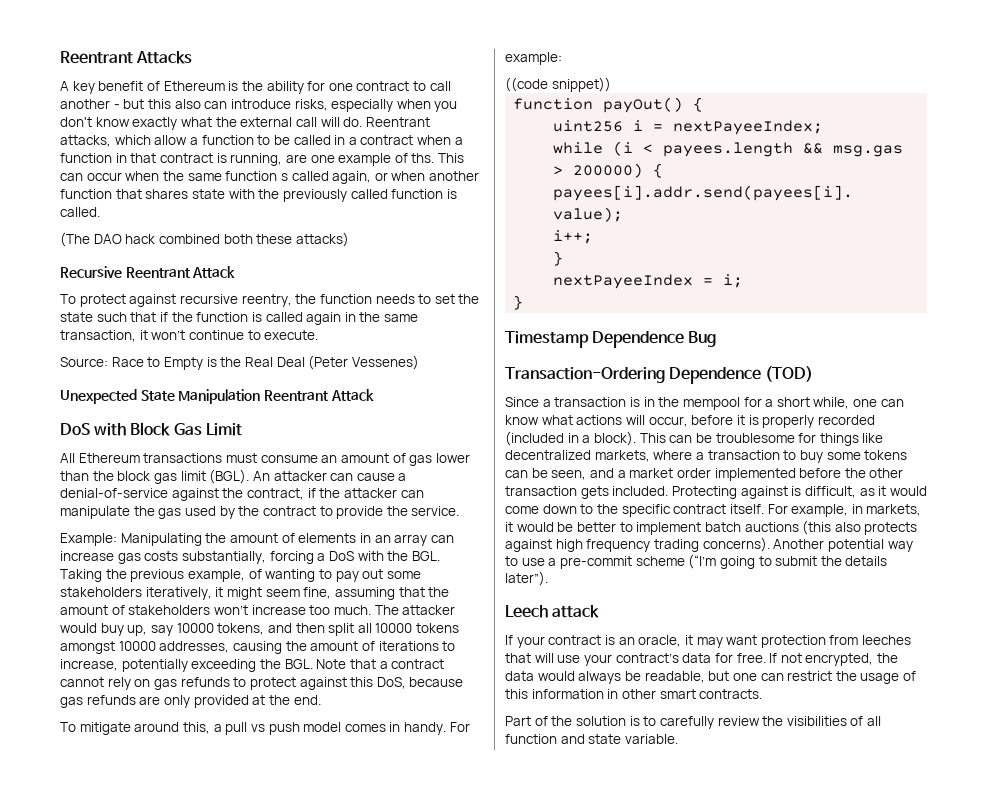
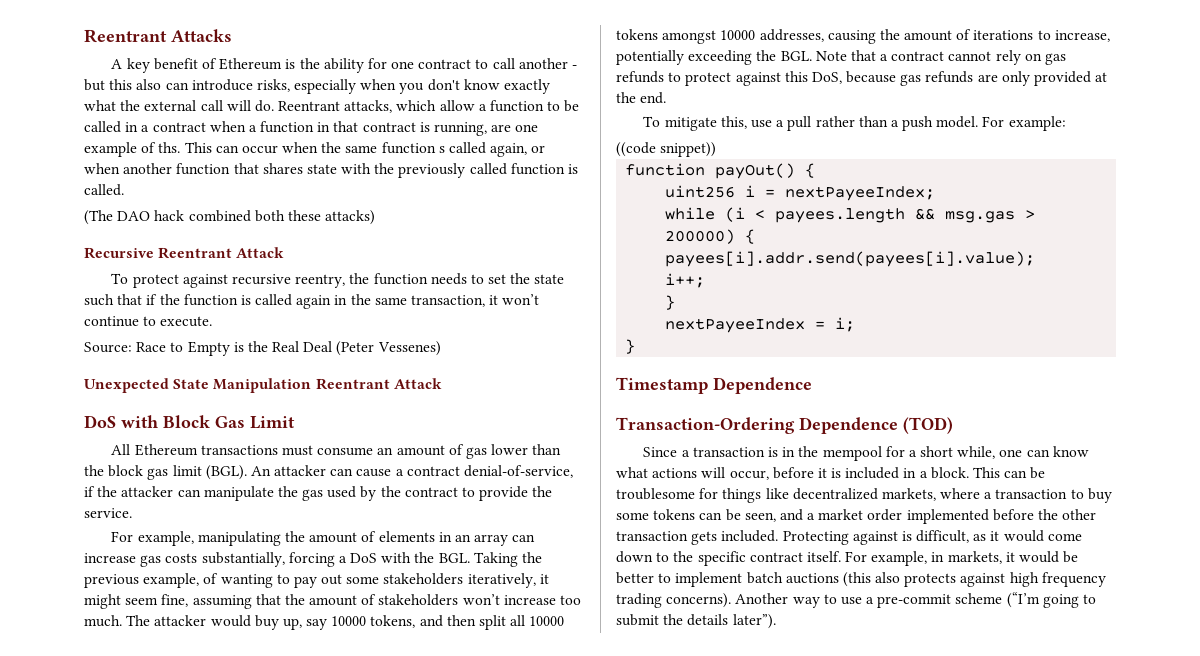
[60,488,304,501] denial-of-service against the contract, -> [406,465,574,478] contract denial-of-service,
[60,533,202,546] Example: Manipulating -> [111,531,281,546] For example, manipulating
[134,722,447,735] around this, a pull vs push model comes in handy. -> [720,116,979,131] this, use a pull rather than a push model.
[688,331,717,347] Bug -> (812, 385) none
[762,415,875,428] [505,431,636,446] properly recorded (included in a block). -> [845,467,969,479] included in a block.
[827,539,884,552] potential -> (789, 598) none
[505,605,600,618] [505,635,912,648] [505,653,899,666] [505,671,917,684] [505,689,763,699] [505,716,882,729] [505,734,678,744] // Leech attack // If your contract is an oracle, it may want protection from leeches that will use your contract’s data for free. If not encrypted, the data would always be readable, but one can restrict the usage of this information in other smart contracts. // Part of the solution is to carefully review the visibilities of all function and state variable. -> (776, 621) none

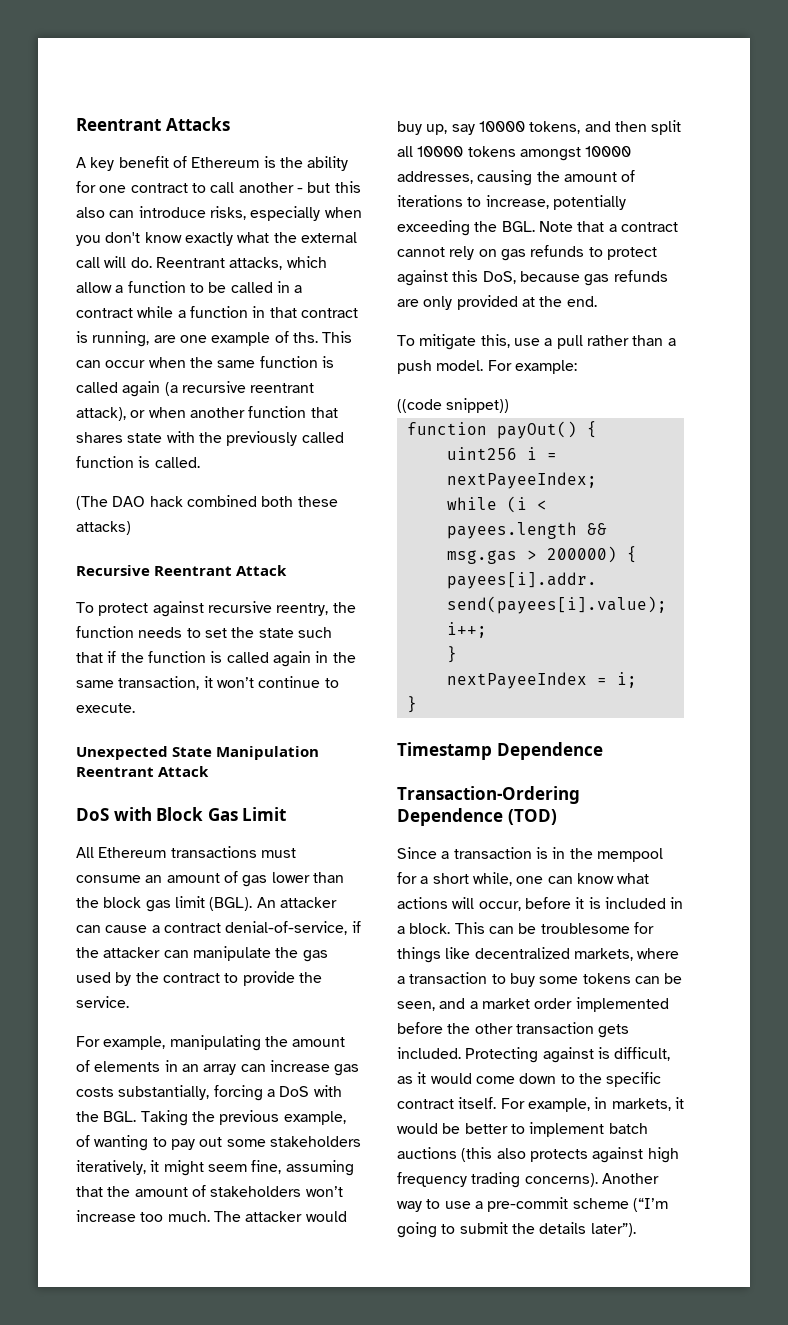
[209,121,246,132] when -> [137,306,174,318] while
[438,142,528,157] s called again, -> [321,356,334,368] [76,381,315,397] [76,407,126,421] is called again (a recursive reentrant attack),
[84,341,441,356] // Source: Race to Empty is the Real Deal (Peter Vessenes) -> (135, 708) none

